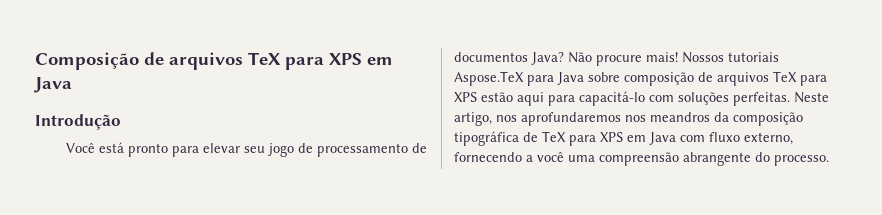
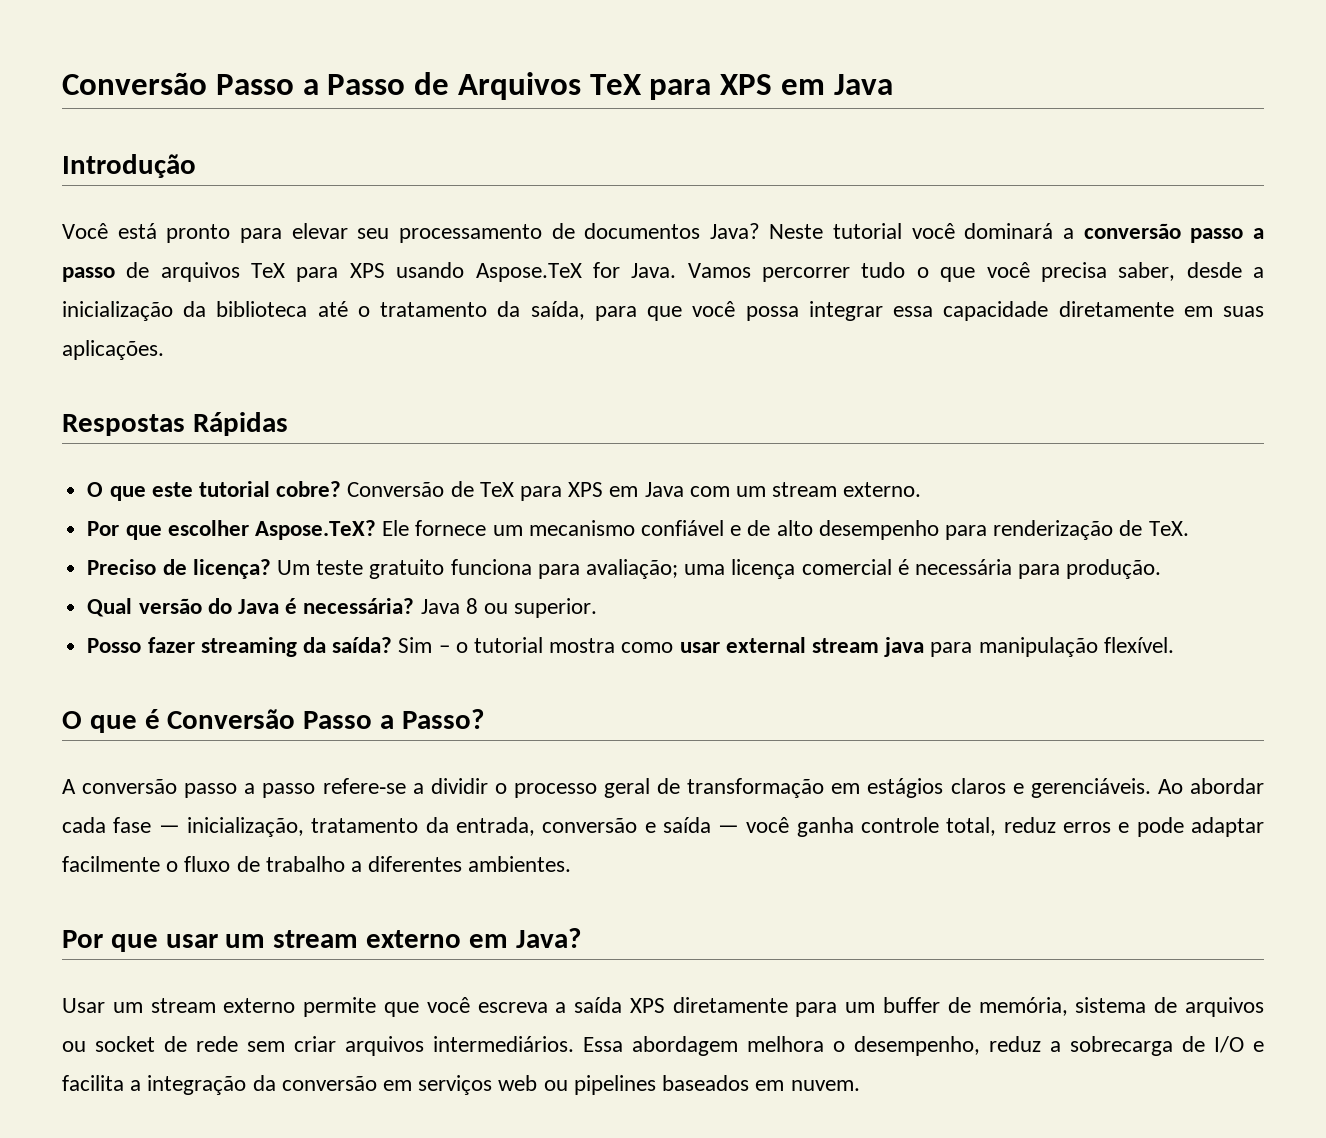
[35,52,243,70] Composição de arquivos -> [62,72,581,100] Conversão Passo a Passo de Arquivos
[267,143,313,157] jogo de -> (390, 233) none
[568,52,779,66] [454,71,827,86] [454,91,829,106] [454,112,803,126] [454,131,519,146] Não procure mais! Nossos tutoriais Aspose.TeX para Java sobre composição de arquivos TeX para XPS estão aqui para capacitá-lo com soluções perfeitas. Neste artigo, nos aprofundaremos nos meandros da composição tipográfica -> [769,223,1264,243] [62,262,1264,282] [62,301,1264,321] [62,340,164,360] [62,412,288,436] [87,481,445,501] Neste tutorial você dominará a conversão passo a passo de arquivos TeX para XPS usando Aspose.TeX for Java. Vamos percorrer tudo o que você precisa saber, desde a inicialização da biblioteca até o tratamento da saída, para que você possa integrar essa capacidade diretamente em suas aplicações. // Respostas Rápidas // O que este tutorial cobre? Conversão
[709,132,793,145] [454,152,829,166] fluxo externo, fornecendo a você uma compreensão abrangente do processo. -> [736,482,922,497] [87,520,1189,540] [87,559,1162,579] [87,598,598,618] [87,637,1174,657] [62,709,484,733] [62,778,1264,798] [62,817,1264,837] [62,856,572,872] [62,928,581,952] [62,997,1264,1017] [62,1036,1264,1056] [62,1075,860,1095] um stream externo. // Por que escolher Aspose.TeX? Ele fornece um mecanismo confiável e de alto desempenho para renderização de TeX. // Preciso de licença? Um teste gratuito funciona para avaliação; uma licença comercial é necessária para produção. // Qual versão do Java é necessária? Java 8 ou superior. // Posso fazer streaming da saída? Sim – o tutorial mostra como usar external stream java para manipulação flexível. // O que é Conversão Passo a Passo? // A conversão passo a passo refere‑se a dividir o processo geral de transformação em estágios claros e gerenciáveis. Ao abordar cada fase — inicialização, tratamento da entrada, conversão e saída — você ganha controle total, reduz erros e pode adaptar facilmente o fluxo de trabalho a diferentes ambientes. // Por que usar um stream externo em Java? // Usar um stream externo permite que você escreva a saída XPS diretamente para um buffer de memória, sistema de arquivos ou socket de rede sem criar arquivos intermediários. Essa abordagem melhora o desempenho, reduz a sobrecarga de I/O e facilita a integração da conversão em serviços web ou pipelines baseados em nuvem.

